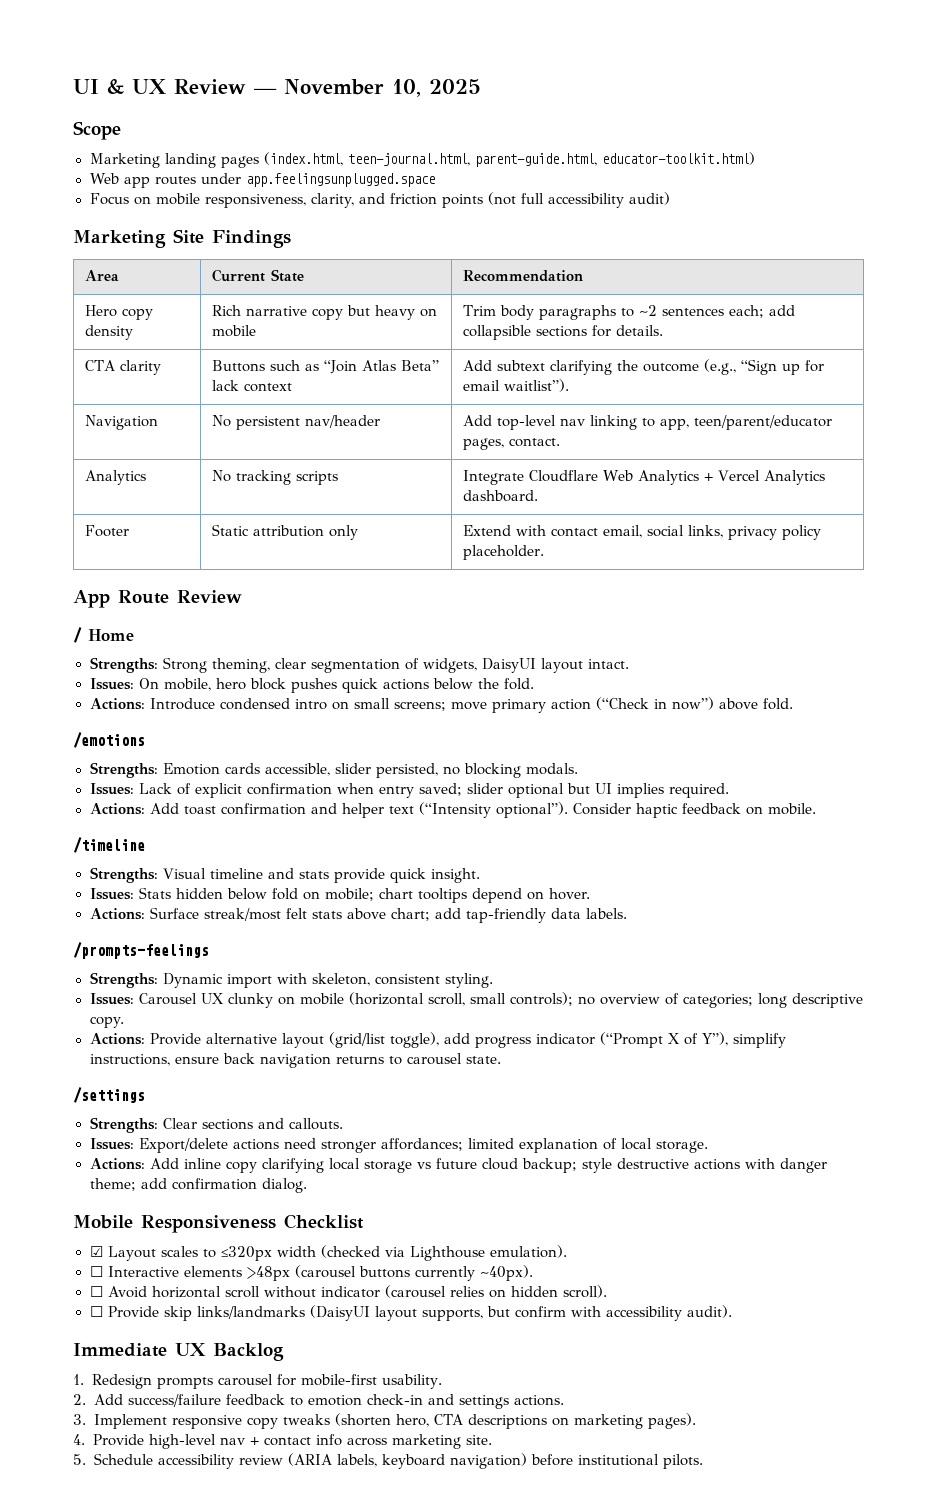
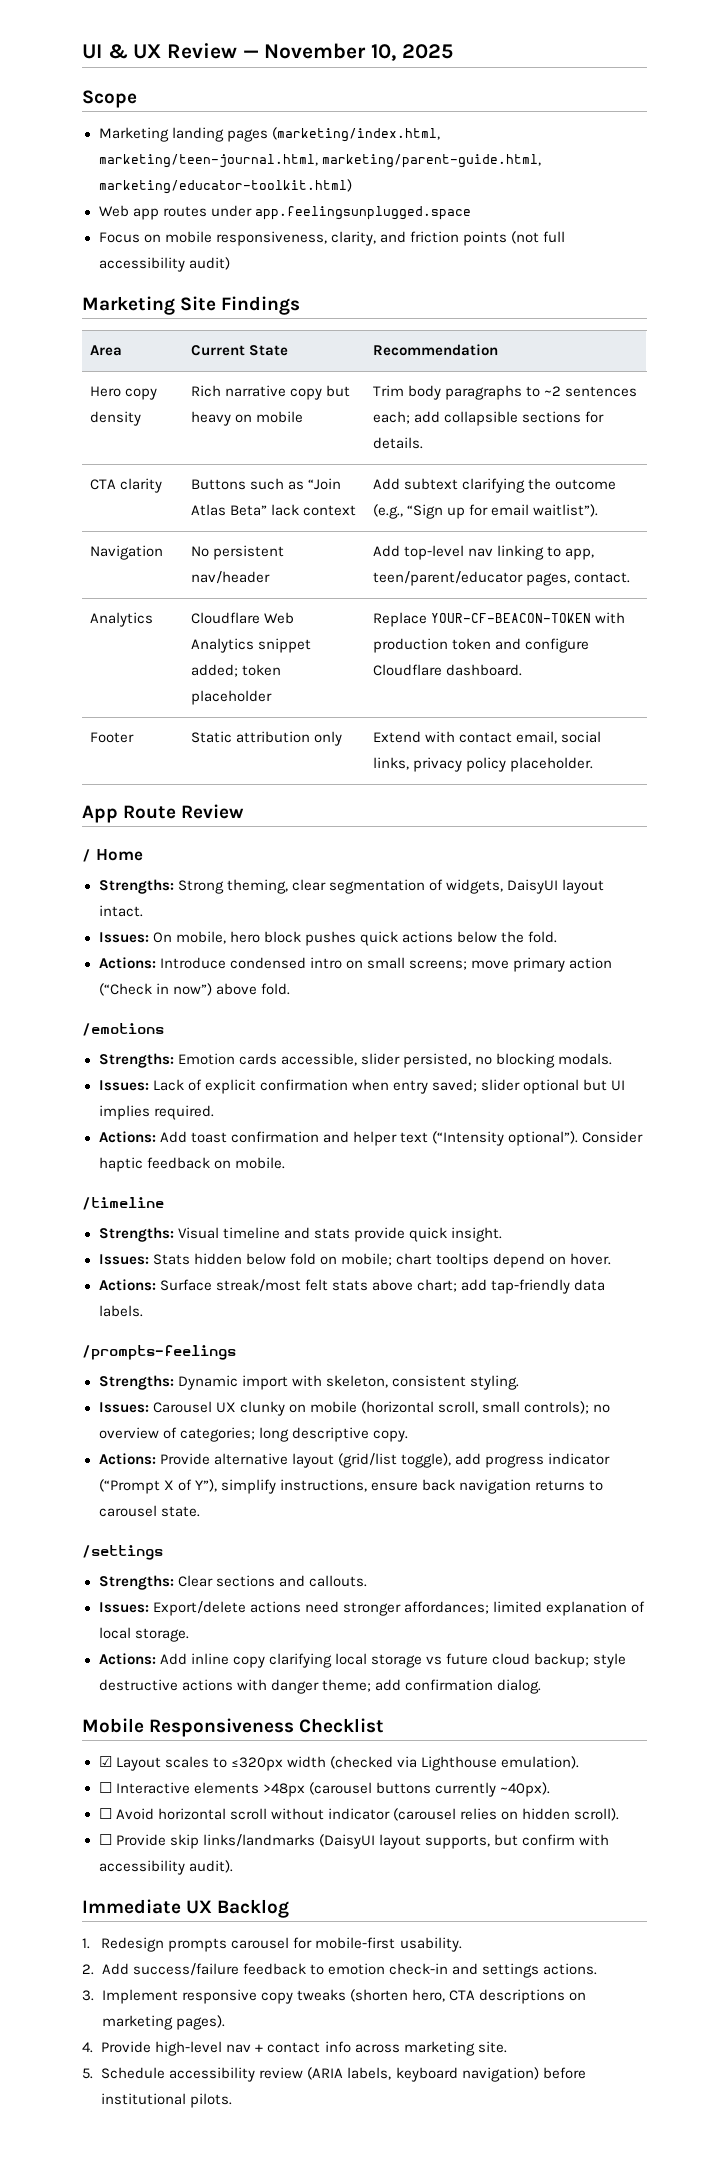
[263,152,755,167] (index.html, teen-journal.html, parent-guide.html, educator-toolkit.html) -> [271,127,440,142] [98,154,541,168] [98,179,352,194] (marketing/index.html, marketing/teen-journal.html, marketing/parent-guide.html, marketing/educator-toolkit.html)
[211,470,338,485] [462,470,825,485] No tracking scripts | Integrate Cloudflare Web Analytics + Vercel Analytics -> [190,612,295,624] [190,638,312,653] [190,664,282,677] [190,690,272,705] [372,612,626,627] [372,638,590,653] [372,664,442,676] Cloudflare Web Analytics snippet added; token placeholder | Replace YOUR-CF-BEACON-TOKEN with production token and configure Cloudflare

